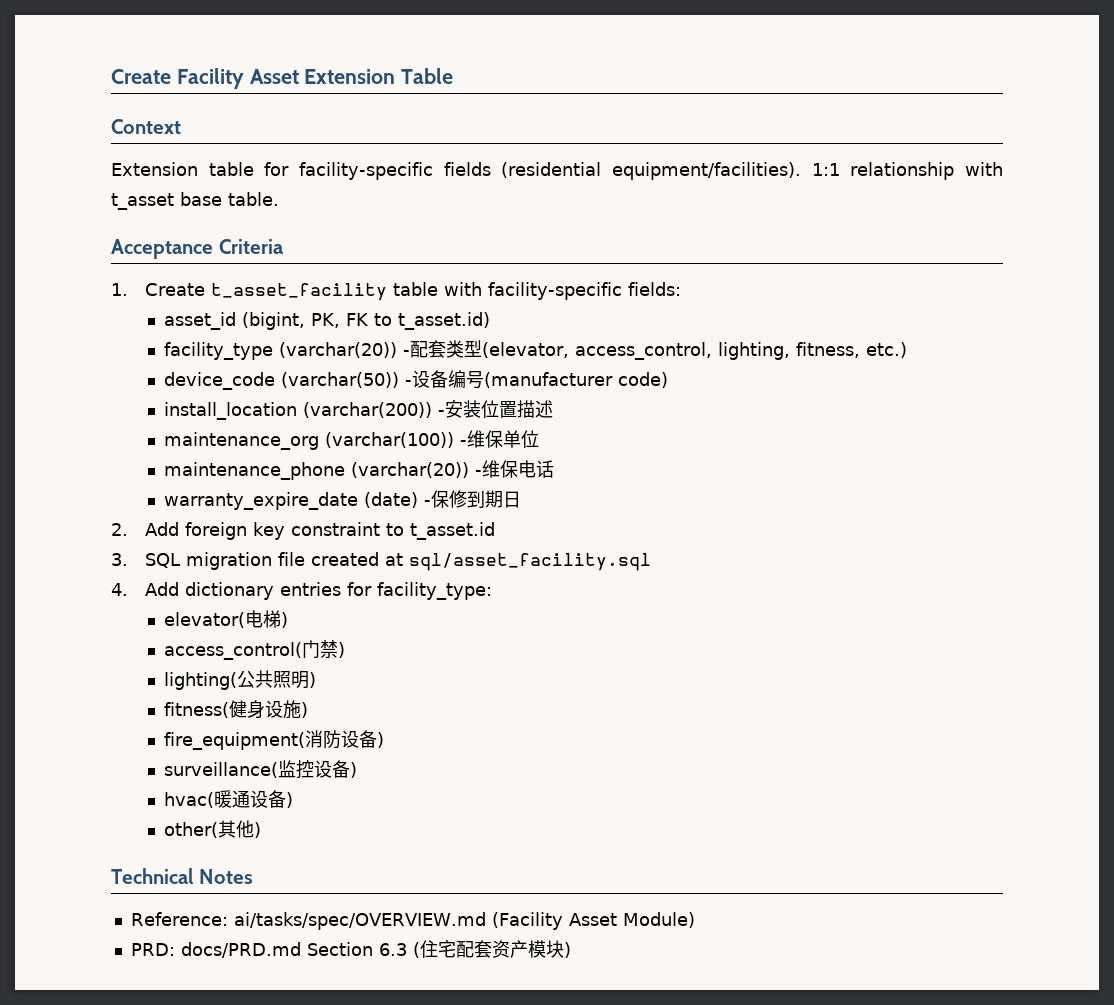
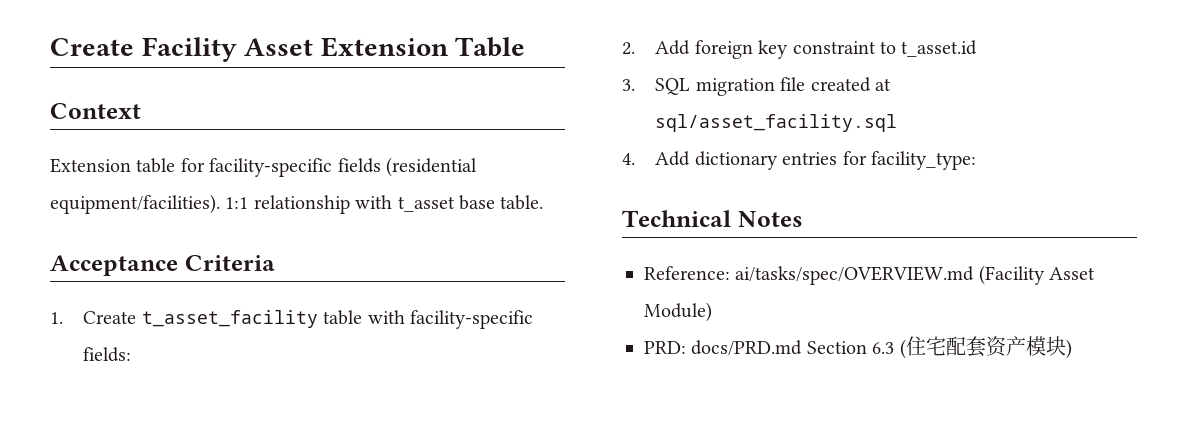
[164,312,491,330] [164,340,908,360] [164,370,669,390] [164,400,554,420] [164,430,540,450] [164,460,555,480] [164,490,522,510] // asset_id (bigint, PK, FK to t_asset.id) // facility_type (varchar(20)) -配套类型(elevator, access_control, lighting, fitness, etc.) // device_code (varchar(50)) -设备编号(manufacturer code) // install_location (varchar(200)) -安装位置描述 // maintenance_org (varchar(100)) -维保单位 // maintenance_phone (varchar(20)) -维保电话 // warranty_expire_date (date) -保修到期日 -> (132, 354) none
[164,610,289,628] [164,640,346,660] [164,670,317,690] [164,700,309,719] [164,730,385,750] [164,760,358,779] [164,790,294,808] [164,820,262,838] // elevator(电梯) // access_control(门禁) // lighting(公共照明) // fitness(健身设施) // fire_equipment(消防设备) // surveillance(监控设备) // hvac(暖通设备) // other(其他) -> (977, 160) none

